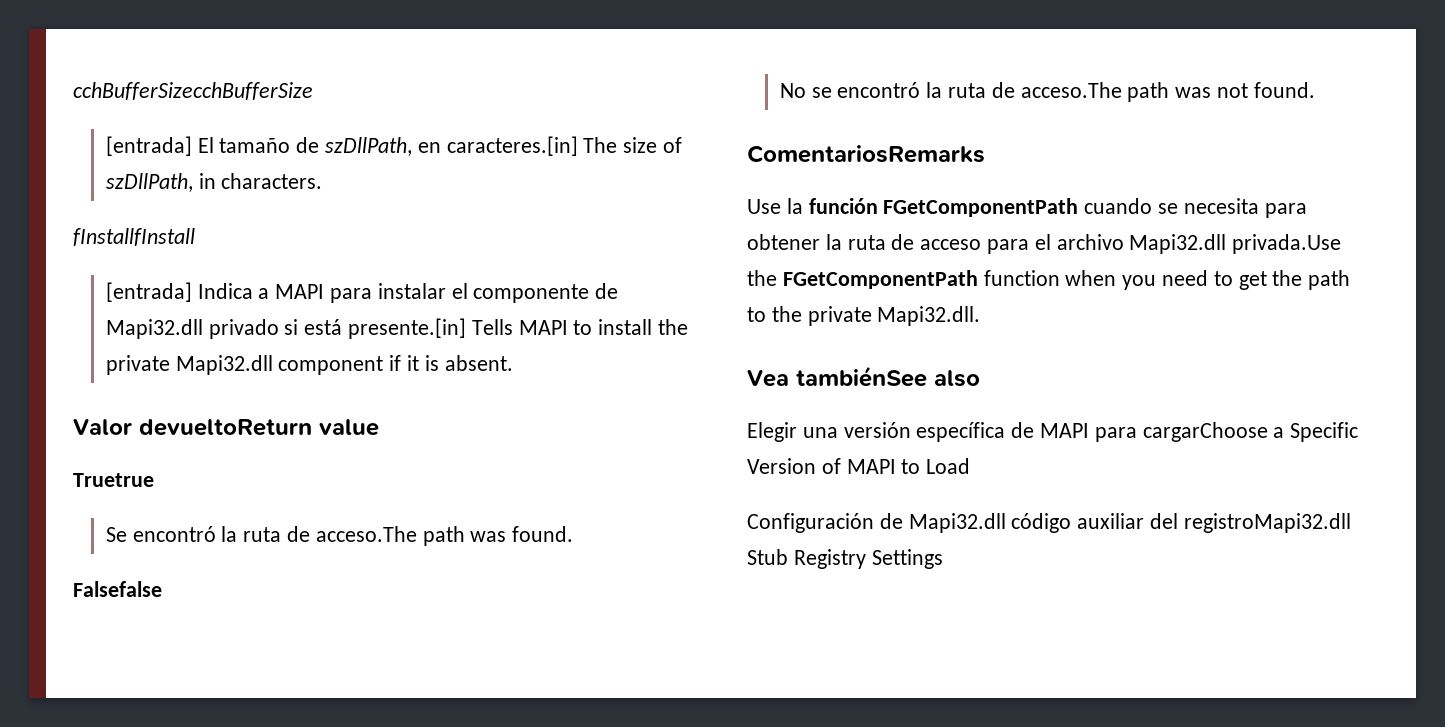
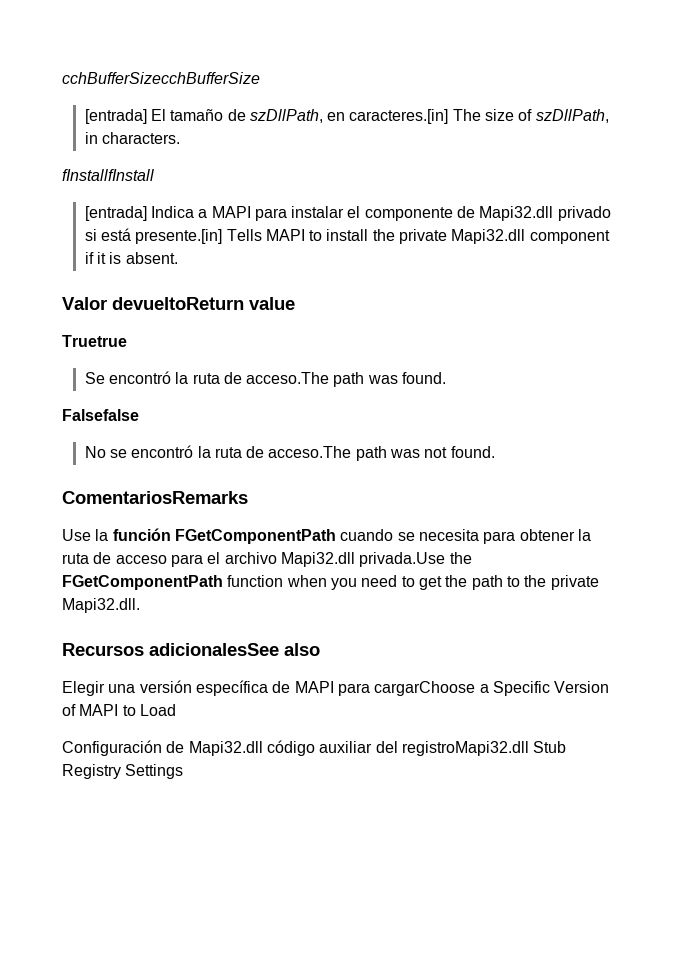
[747,366,927,387] Vea tambiénSee -> [62,643,279,656] Recursos adicionalesSee

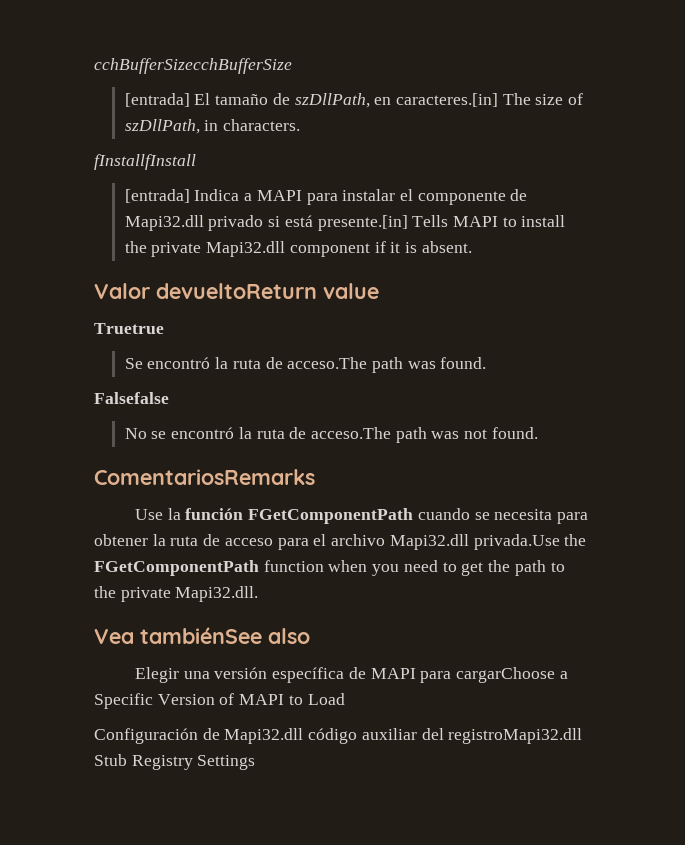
[62,643,279,656] Recursos adicionalesSee -> [94,627,262,644] Vea tambiénSee

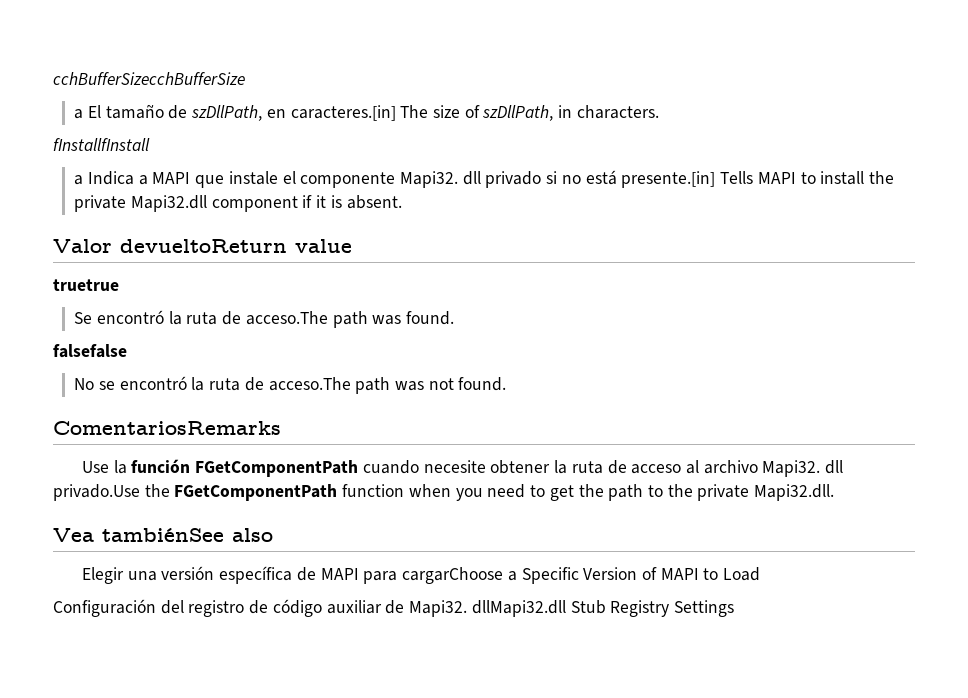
[124,93,190,107] [entrada] -> [74,109,84,119] a
[124,189,190,203] [entrada] -> [74,175,84,185] a
[306,189,528,205] [124,215,204,231] para instalar el componente de Mapi32.dll -> [195,171,481,188] que instale el componente Mapi32. dll
(281, 221) none -> [561,175,581,184] no
[94,323,164,334] Truetrue -> [53,279,119,291] truetrue
[94,392,169,404] Falsefalse -> [53,344,127,358] falsefalse
[474,509,588,524] se necesita para -> [423,460,486,473] necesite
[277,534,560,550] para el archivo Mapi32.dll privada.Use -> [685,460,844,477] [53,484,140,501] al archivo Mapi32. dll privado.Use
[202,728,583,744] de Mapi32.dll código auxiliar del registroMapi32.dll -> [160,599,566,617] del registro de código auxiliar de Mapi32. dllMapi32.dll

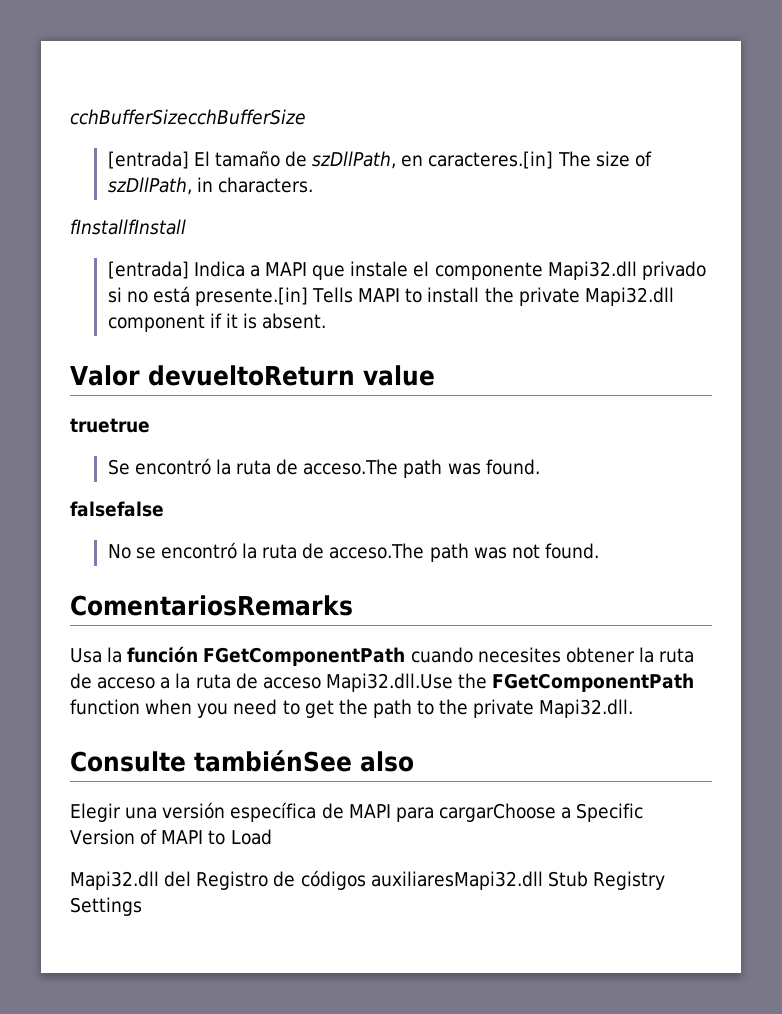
[74,109,84,119] a -> [107,151,189,169] [entrada]
[74,175,84,185] a -> [107,261,189,279] [entrada]
[399,171,481,188] Mapi32. dll -> [547,261,637,280] Mapi32.dll
[81,461,109,473] Use -> [70,648,102,663] Usa
[423,460,486,473] necesite -> [477,647,561,663] necesites
[685,460,844,477] [53,484,140,501] al archivo Mapi32. dll privado.Use -> [160,673,453,692] a la ruta de acceso Mapi32.dll.Use
[53,528,94,542] Vea -> [70,751,186,772] Consulte
[53,599,566,617] Configuración del registro de código auxiliar de Mapi32. dllMapi32.dll -> [70,870,543,890] Mapi32.dll del Registro de códigos auxiliaresMapi32.dll

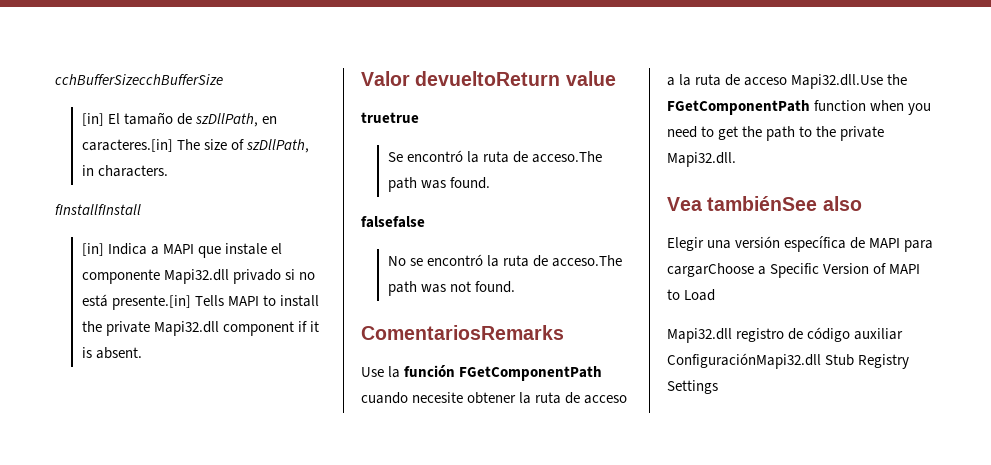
[107,151,189,169] [entrada] -> [81,113,104,126] [in]
[107,261,189,279] [entrada] -> [81,243,104,256] [in]
[70,648,102,663] Usa -> [361,367,384,377] Use
[477,647,561,663] necesites -> [412,392,464,403] necesite
[70,751,186,772] Consulte -> [667,197,702,211] Vea
[164,870,543,890] del Registro de códigos auxiliaresMapi32.dll -> [736,327,904,342] [667,353,821,369] registro de código auxiliar ConfiguraciónMapi32.dll

